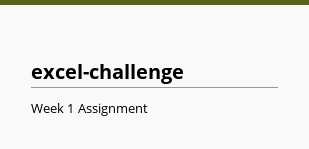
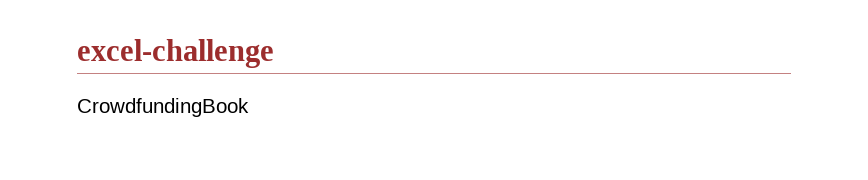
[31,103,148,116] Week 1 Assignment -> [77,98,249,117] CrowdfundingBook

